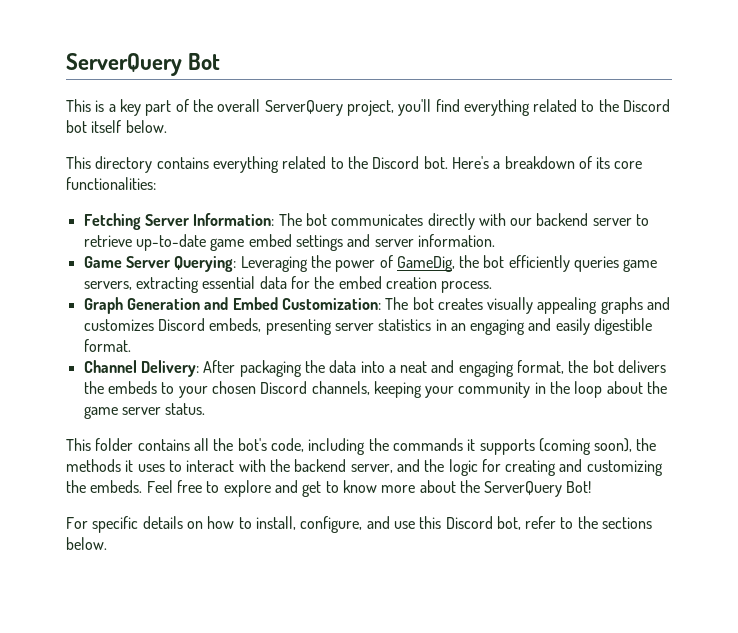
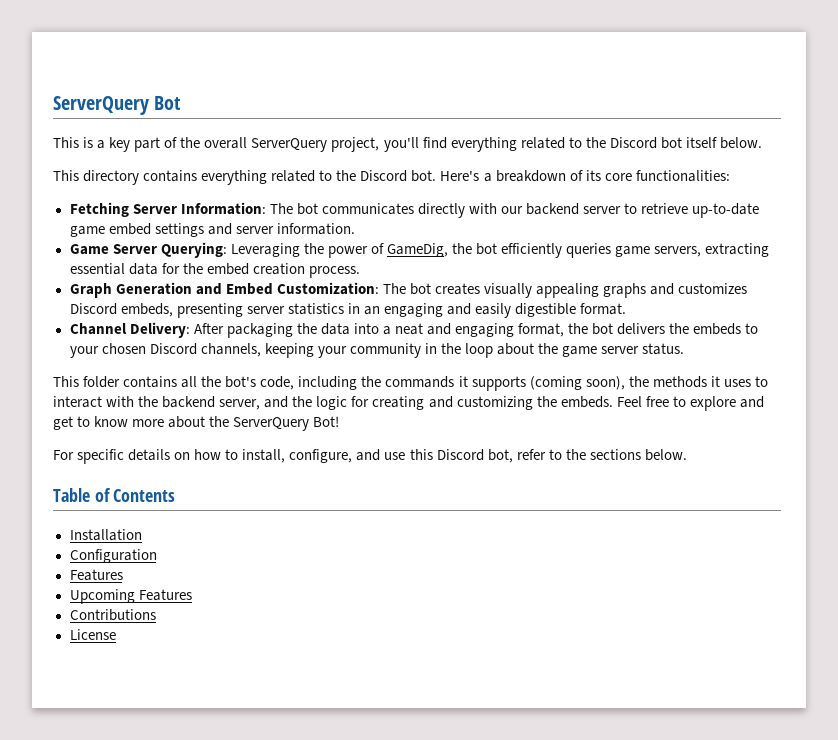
(107, 543) none -> [53,488,176,502] [69,529,142,541] [69,549,157,563] [69,569,123,581] [69,589,192,604] [69,609,156,621] [69,629,116,640] // Table of Contents // Installation // Configuration // Features // Upcoming Features // Contributions // License

